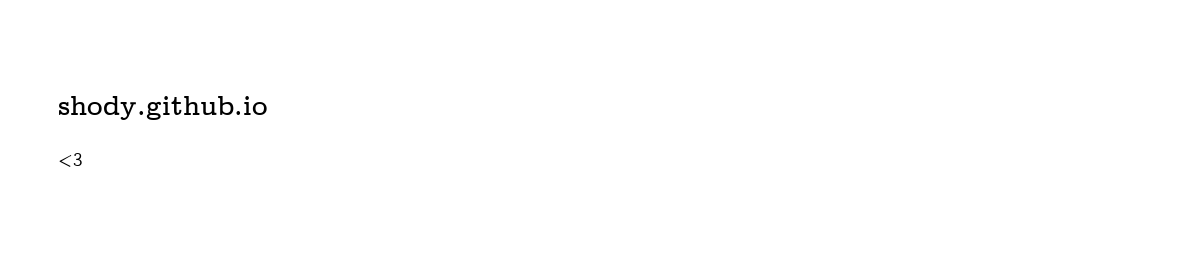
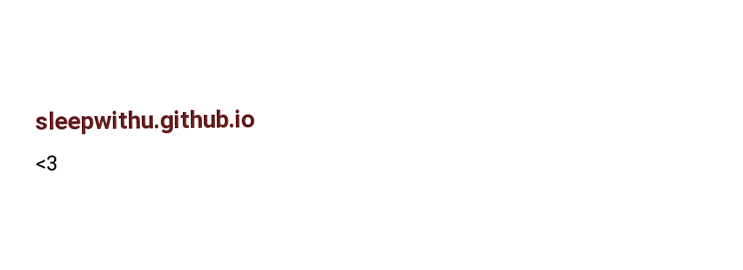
[58,96,268,120] shody.github.io -> [34,109,255,135] sleepwithu.github.io

